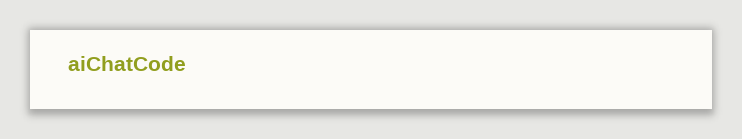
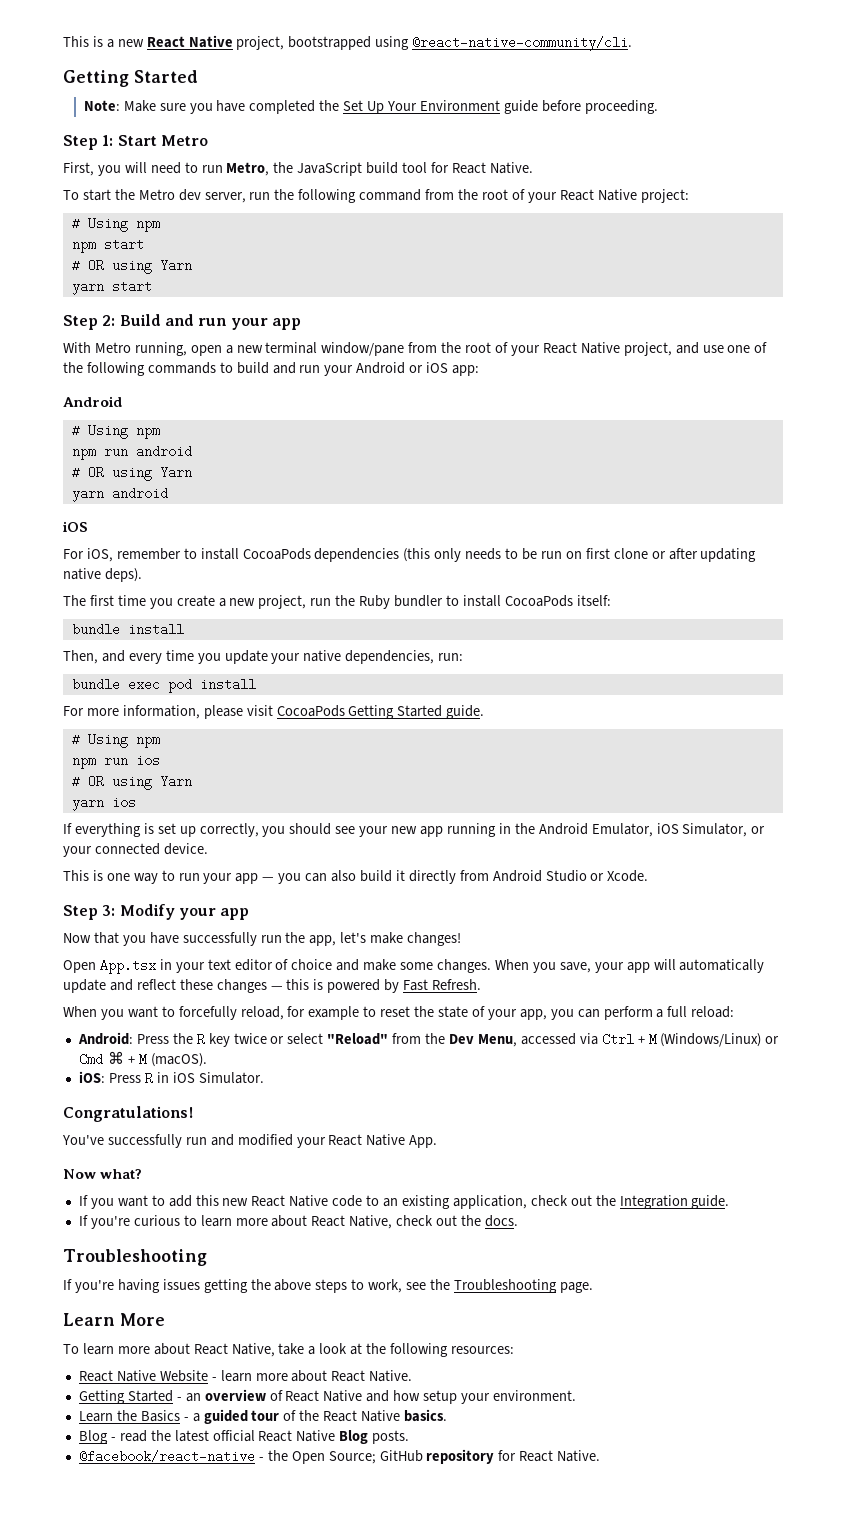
[68,56,186,71] aiChatCode -> [63,35,633,51] [63,70,198,87] [83,100,658,114] [63,135,208,150] [63,162,533,176] [63,189,689,203] [71,217,160,232] [71,238,144,253] [71,259,192,274] [71,280,152,295] [63,314,301,330] [63,342,768,356] [63,362,480,376] [63,396,122,407] [71,424,160,439] [71,445,192,460] [71,466,192,481] [71,487,168,502] [63,521,88,532] [63,548,757,562] [63,568,142,582] [63,595,611,609] [71,623,184,636] [63,650,464,664] [71,678,256,693] [63,705,485,719] [71,733,160,748] [71,756,160,769] [71,775,192,790] [71,796,136,811] [63,823,766,837] [63,843,208,857] [63,870,649,884] [63,904,250,920] [63,932,462,946] [63,959,765,974] [63,979,482,993] [63,1006,735,1020] [77,1032,780,1047] [78,1051,207,1067] [78,1071,264,1085] [63,1106,193,1122] [62,1134,438,1148] [63,1169,143,1179] [78,1195,730,1209] [78,1215,518,1229] [63,1249,207,1266] [63,1279,593,1293] [63,1313,165,1326] [63,1343,514,1357] [78,1370,413,1382] [78,1389,576,1404] [78,1409,448,1424] [78,1430,410,1444] [78,1449,601,1464] This is a new React Native project, bootstrapped using @react-native-community/cli. // Getting Started // Note: Make sure you have completed the Set Up Your Environment guide before proceeding. // Step 1: Start Metro // First, you will need to run Metro, the JavaScript build tool for React Native. // To start the Metro dev server, run the following command from the root of your React Native project: // # Using npm // npm start // # OR using Yarn // yarn start // Step 2: Build and run your app // With Metro running, open a new terminal window/pane from the root of your React Native project, and use one of the following commands to build and run your Android or iOS app: // Android // # Using npm // npm run android // # OR using Yarn // yarn android // iOS // For iOS, remember to install CocoaPods dependencies (this only needs to be run on first clone or after updating native deps). // The first time you create a new project, run the Ruby bundler to install CocoaPods itself: // bundle install // Then, and every time you update your native dependencies, run: // bundle exec pod install // For more information, please visit CocoaPods Getting Started guide. // # Using npm // npm run ios // # OR using Yarn // yarn ios // If everything is set up correctly, you should see your new app running in the Android Emulator, iOS Simulator, or your connected device. // This is one way to run your app — you can also build it directly from Android Studio or Xcode. // Step 3: Modify your app // Now that you have successfully run the app, let's make changes! // Open App.tsx in your text editor of choice and make some changes. When you save, your app will automatically update and reflect these changes — this is powered by Fast Refresh. // When you want to forcefully reload, for example to reset the state of your app, you can perform a full reload: // Android: Press the R key twice or select "Reload" from the Dev Menu, accessed via Ctrl + M (Windows/Linux) or Cmd ⌘ + M (macOS). // iOS: Press R in iOS Simulator. // Congratulations! // You've successfully run and modified your React Native App. // Now what? // If you want to add this new React Native code to an existing application, check out the Integration guide. // If you're curious to learn more about React Native, check out the docs. // Troubleshooting // If you're having issues getting the above steps to work, see the Troubleshooting page. // Learn More // To learn more about React Native, take a look at the following resources: // React Native Website - learn more about React Native. // Getting Started - an overview of React Native and how setup your environment. // Learn the Basics - a guided tour of the React Native basics. // Blog - read the latest official React Native Blog posts. // @facebook/react-native - the Open Source; GitHub repository for React Native.

